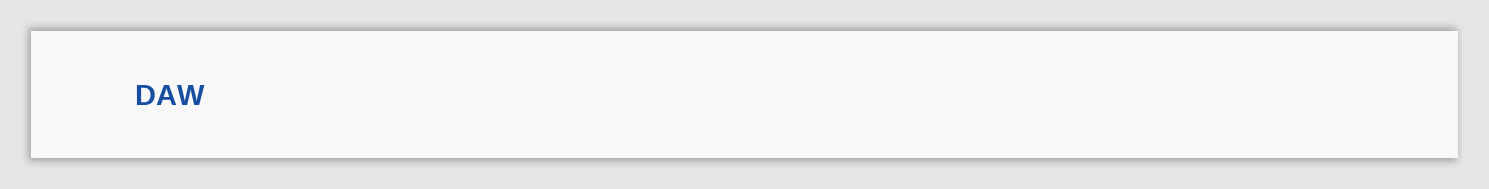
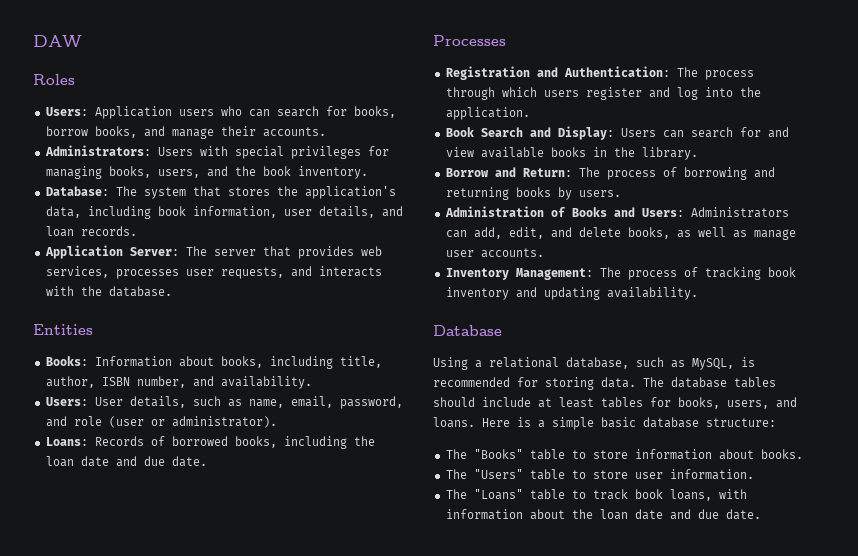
(205, 95) none -> [33,74,75,85] [45,106,396,119] [45,126,326,139] [44,145,389,159] [45,166,368,179] [45,186,396,199] [45,206,403,219] [45,226,137,237] [44,245,382,259] [45,266,382,279] [45,286,172,297] [33,324,93,335] [45,356,382,369] [45,376,312,389] [45,396,403,409] [45,416,277,428] [45,436,375,449] [45,456,207,467] [433,35,506,46] [445,66,754,80] [445,87,761,100] [445,107,530,120] [445,126,789,140] [445,147,698,160] [445,167,775,180] [445,187,621,200] [444,206,789,218] [445,227,796,240] [445,248,544,258] [445,267,796,280] [445,287,698,300] [433,325,502,336] [433,357,755,370] [433,377,776,390] [433,397,797,409] [433,417,776,430] [445,449,803,460] [445,469,754,480] [445,489,747,501] [445,509,761,520] // Roles // Users: Application users who can search for books, borrow books, and manage their accounts. // Administrators: Users with special privileges for managing books, users, and the book inventory. // Database: The system that stores the application's data, including book information, user details, and loan records. // Application Server: The server that provides web services, processes user requests, and interacts with the database. // Entities // Books: Information about books, including title, author, ISBN number, and availability. // Users: User details, such as name, email, password, and role (user or administrator). // Loans: Records of borrowed books, including the loan date and due date. // Processes // Registration and Authentication: The process through which users register and log into the application. // Book Search and Display: Users can search for and view available books in the library. // Borrow and Return: The process of borrowing and returning books by users. // Administration of Books and Users: Administrators can add, edit, and delete books, as well as manage user accounts. // Inventory Management: The process of tracking book inventory and updating availability. // Database // Using a relational database, such as MySQL, is recommended for storing data. The database tables should include at least tables for books, users, and loans. Here is a simple basic database structure: // The "Books" table to store information about books. // The "Users" table to store user information. // The "Loans" table to track book loans, with information about the loan date and due date.

